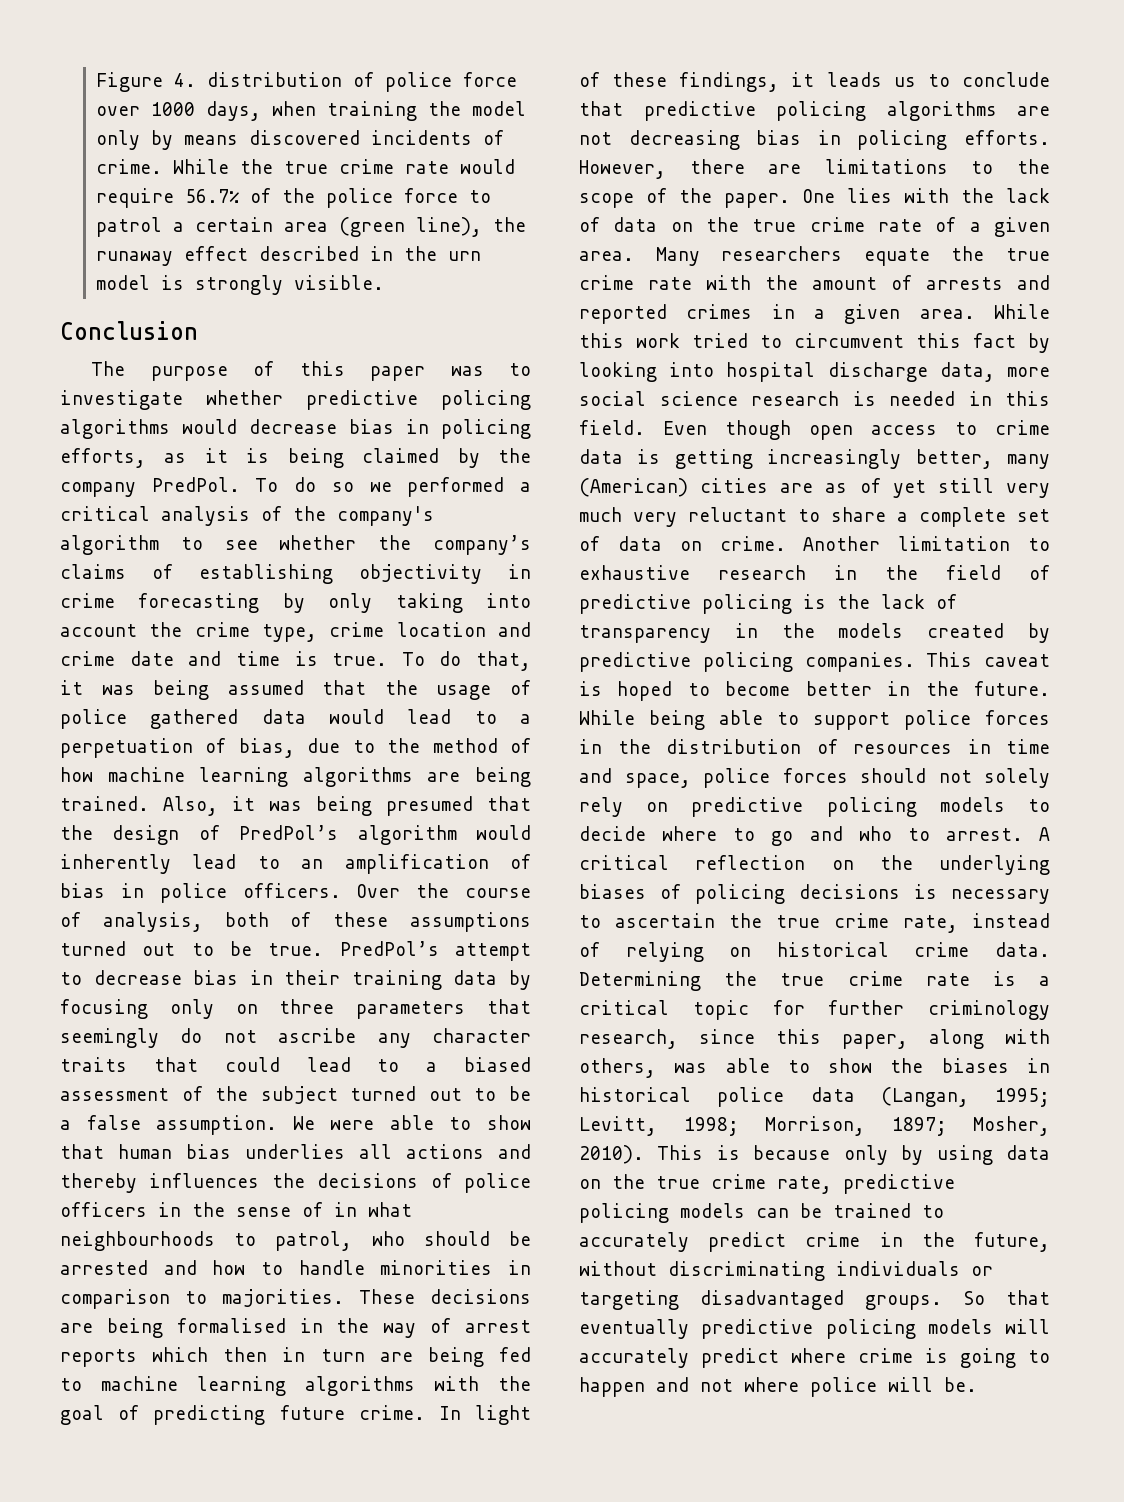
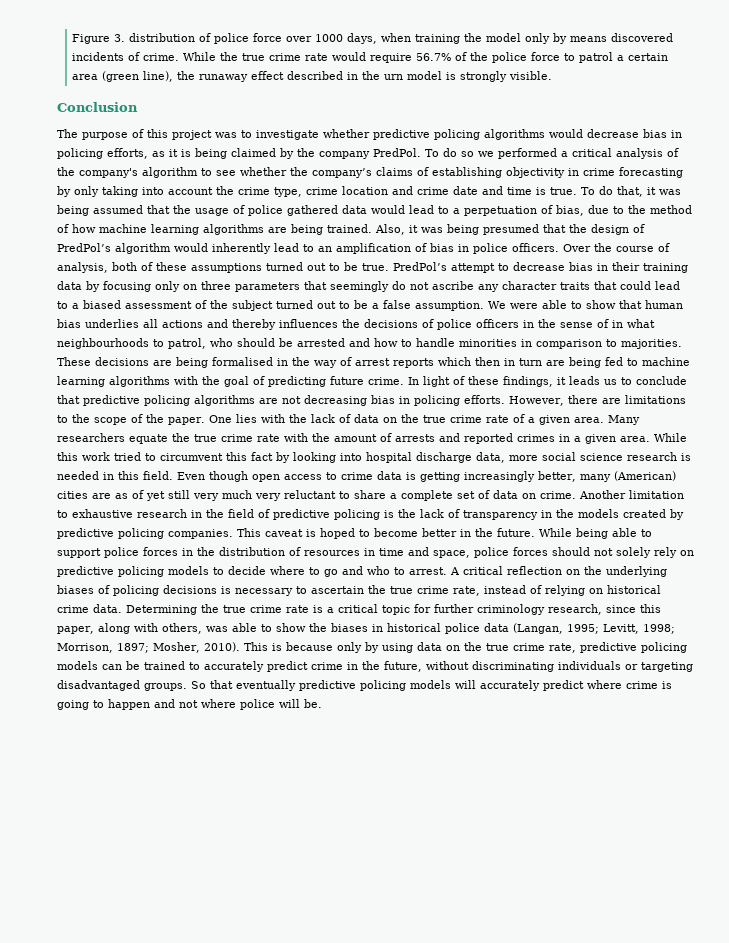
[174,73,197,87] 4. -> [114,34,126,42] 3.
[370,366,426,381] paper -> [172,130,212,140] project

